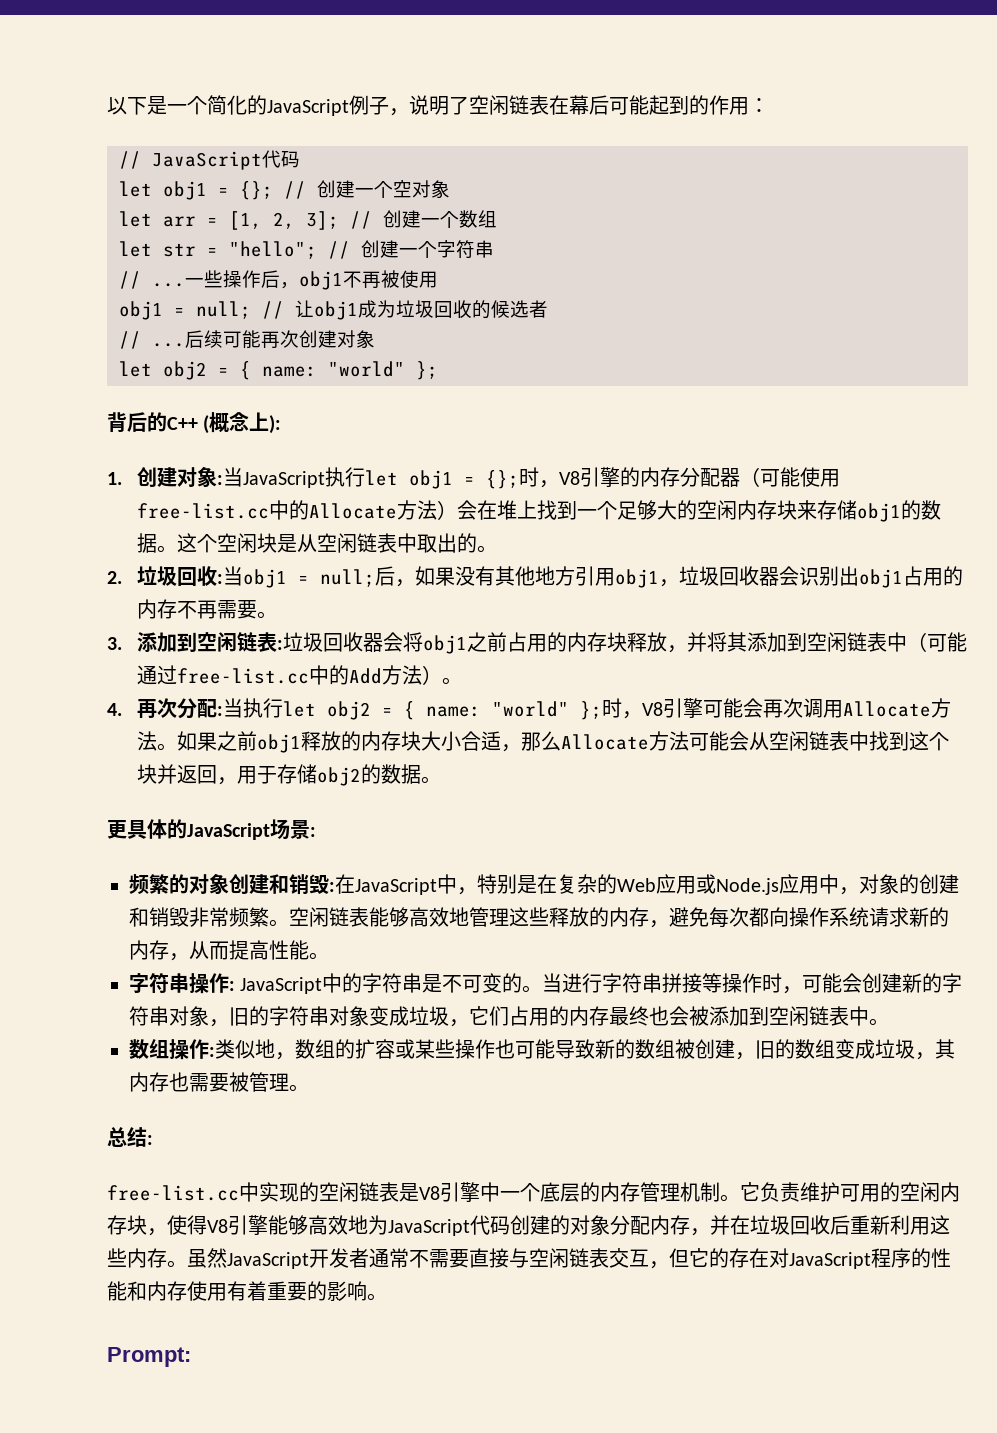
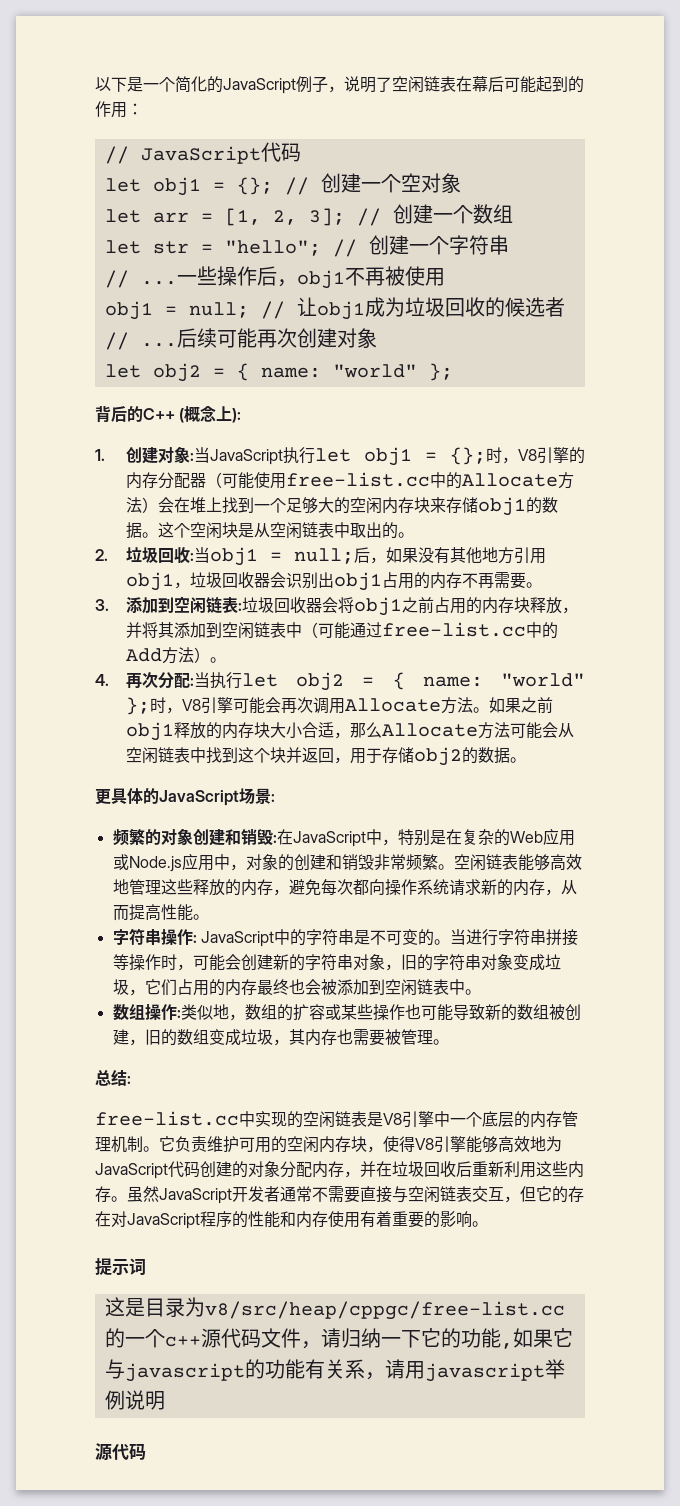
[107,1347,191,1367] Prompt: -> [95,1258,146,1275] [104,1297,565,1320] [104,1328,573,1349] [104,1359,565,1382] [104,1390,165,1410] [95,1443,146,1461] 提示词 // 这是目录为v8/src/heap/cppgc/free-list.cc的一个c++源代码文件，请归纳一下它的功能,如果它与javascript的功能有关系，请用javascript举例说明 // 源代码

